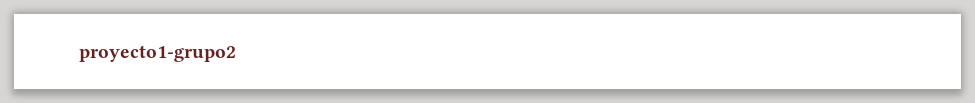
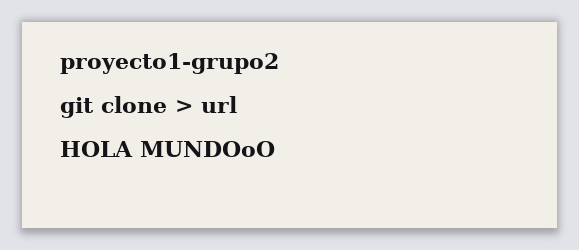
(236, 53) none -> [60,96,237,118] [60,141,275,157] // git clone > url // HOLA MUNDOoO

